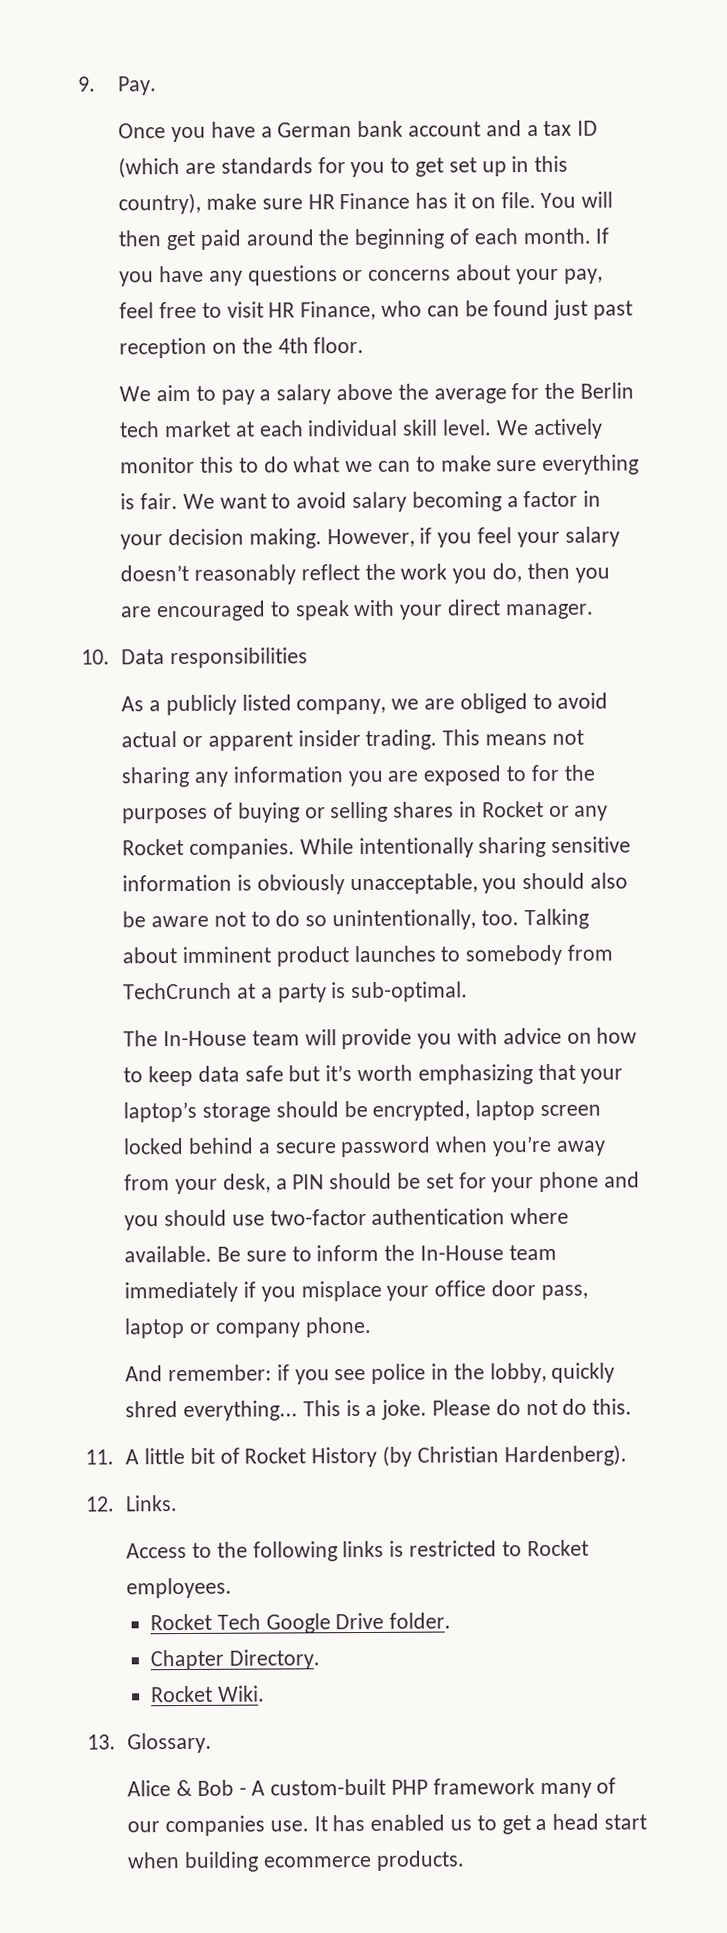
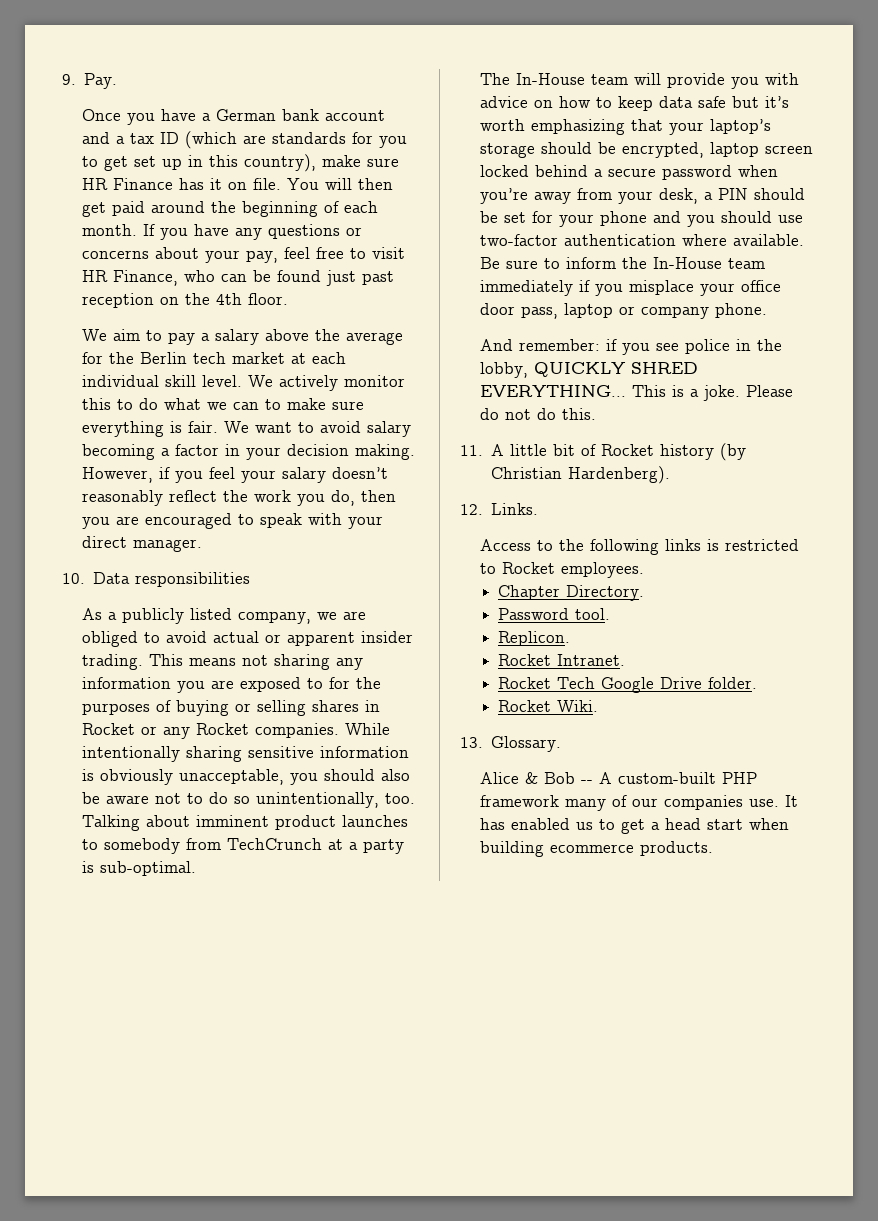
[551,1362,616,1383] [125,1400,299,1422] quickly shred everything... -> [534,362,699,377] [480,385,627,397] QUICKLY SHRED EVERYTHING...
[311,1446,378,1468] History -> [660,444,715,460] history
(233, 1588) none -> [498,585,645,601] [498,608,611,620] [498,631,571,646] [498,654,626,666] // Chapter Directory. // Password tool. // Replicon. // Rocket Intranet.
[149,1649,320,1671] // Chapter Directory. -> (758, 683) none
[238,1787,247,1796] - -> [581,780,594,784] --

